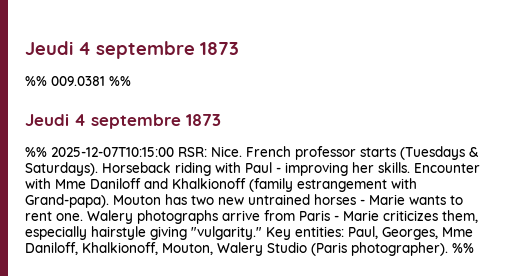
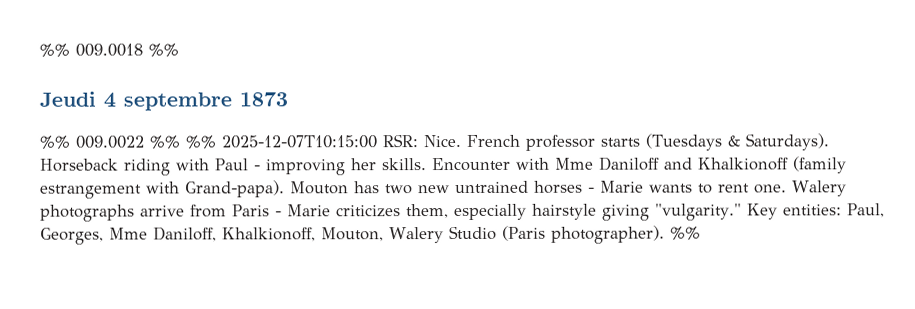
[25,41,239,59] [25,76,105,86] Jeudi 4 septembre 1873 // %% 009.0381 -> [39,43,143,57] %% 009.0018
(47, 152) none -> [75,135,216,149] 009.0022 %% %%

